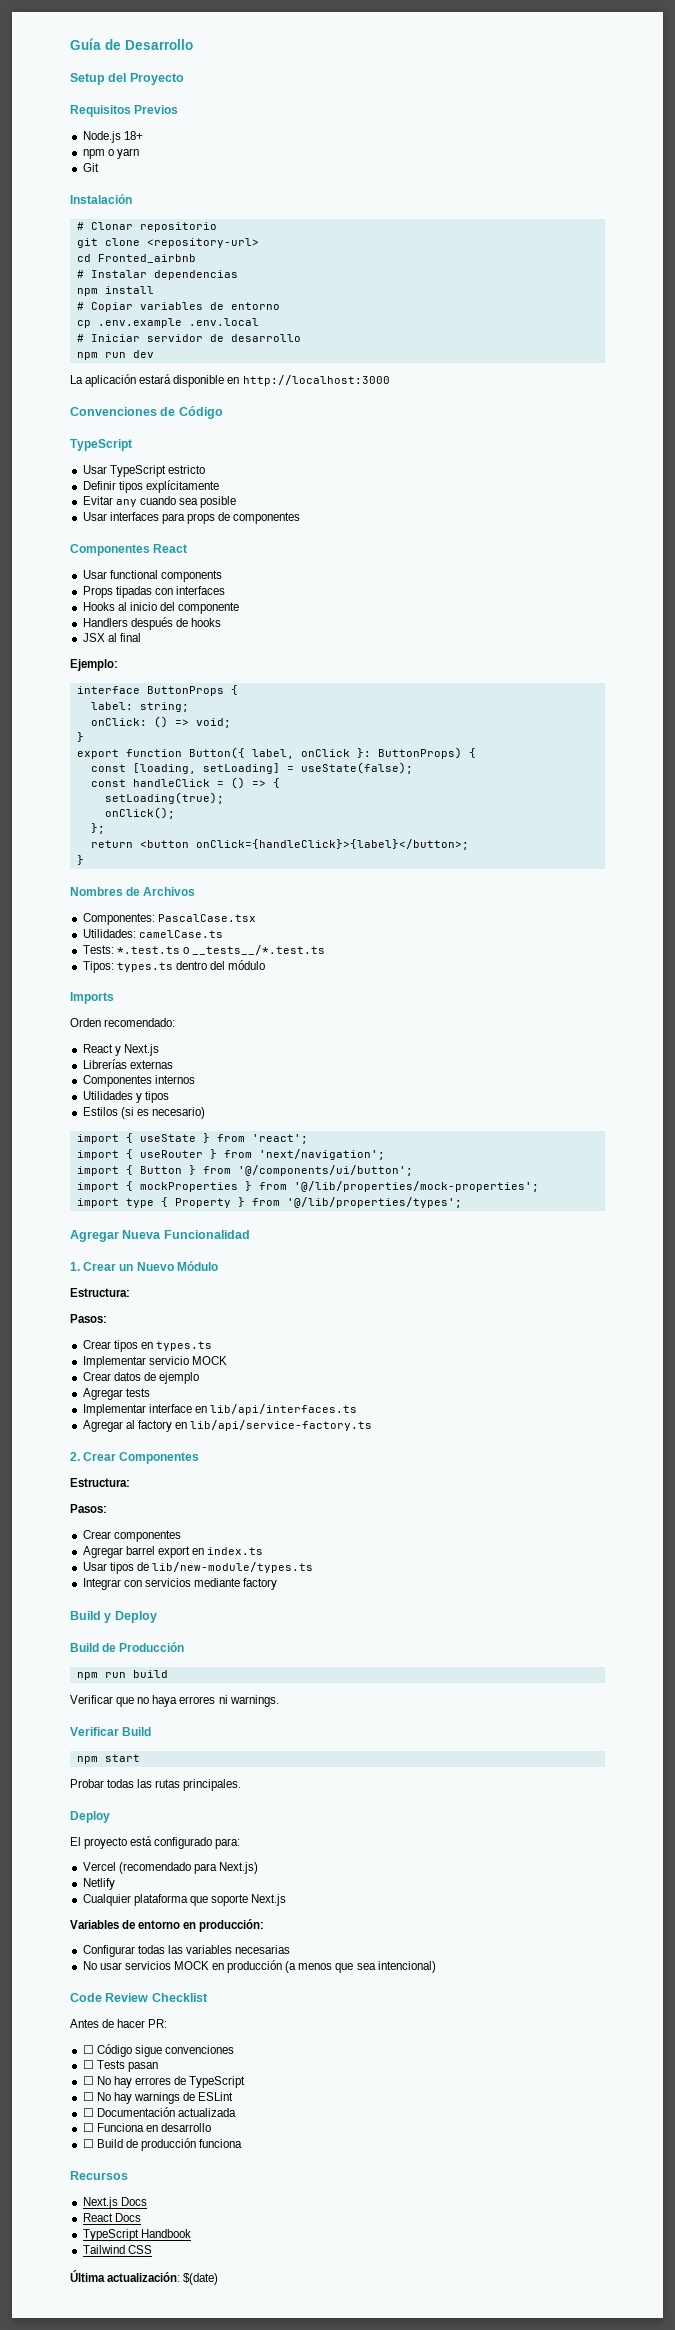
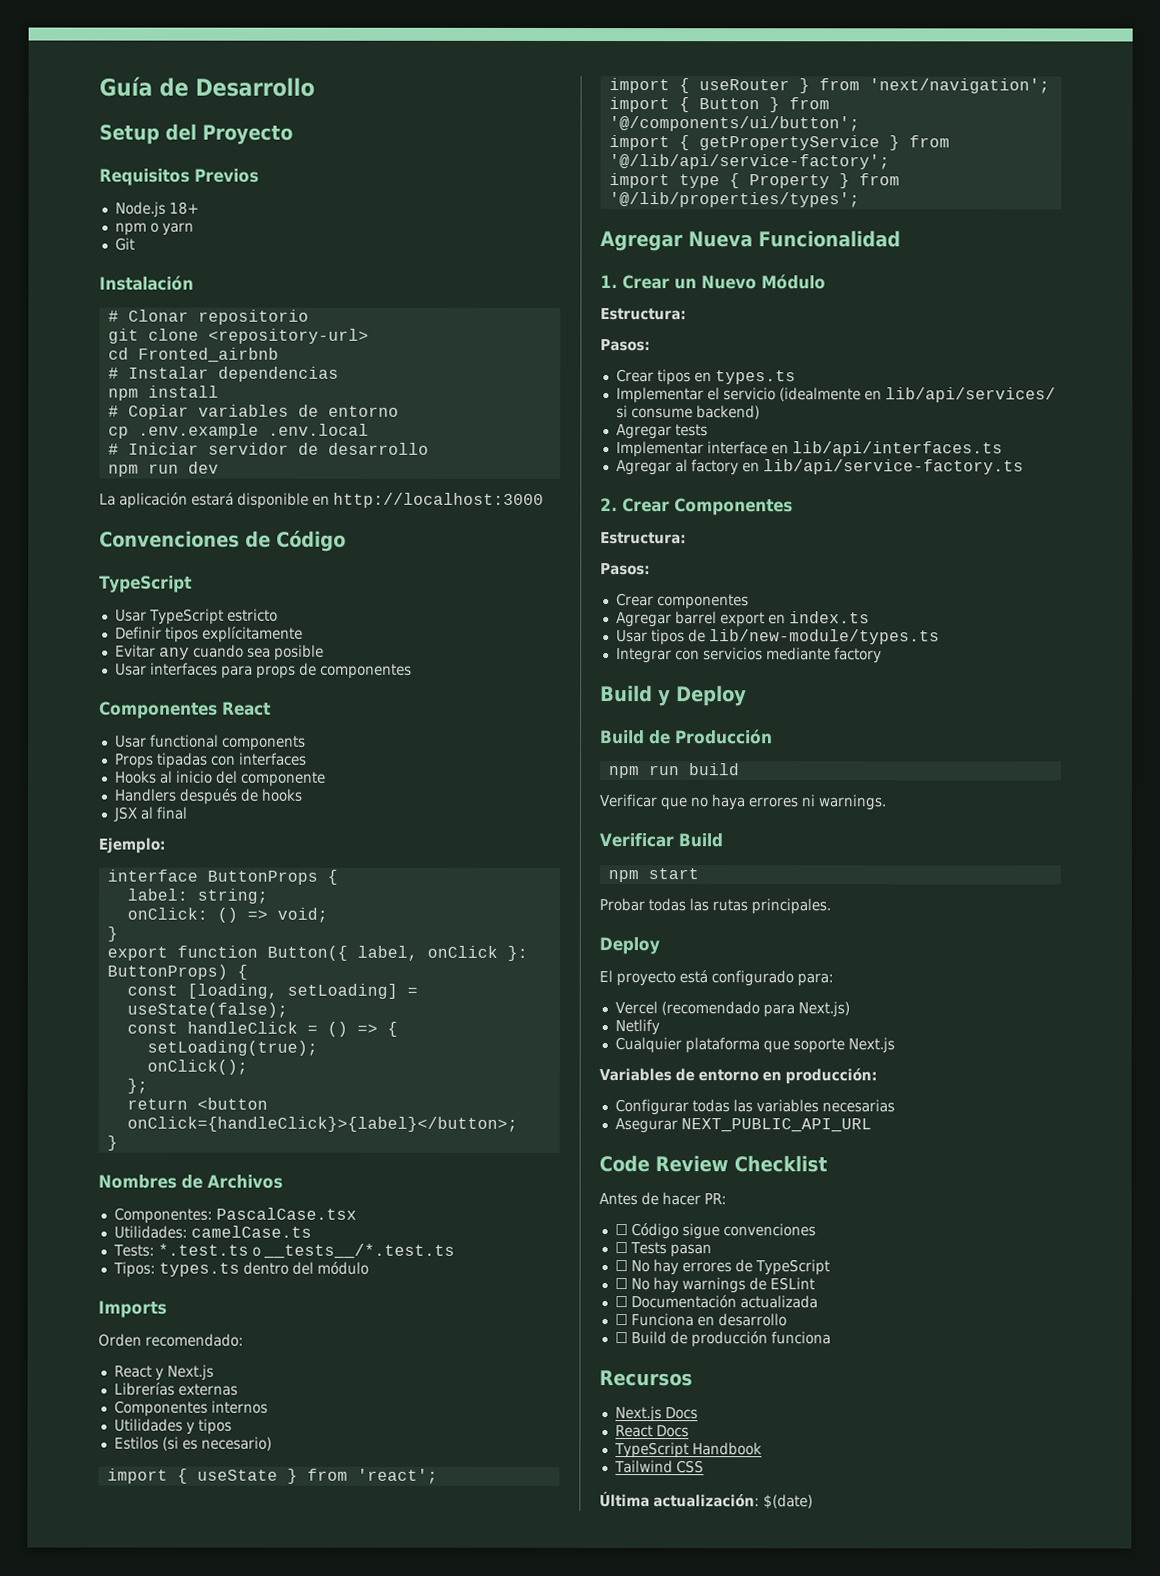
[139,1181,539,1192] mockProperties } from '@/lib/properties/mock-properties'; -> [698,135,950,151] [608,154,890,170] getPropertyService } from '@/lib/api/service-factory';
[148,1356,227,1365] [82,1372,199,1384] servicio MOCK // Crear datos de ejemplo -> [706,387,1056,403] [615,405,760,420] el servicio (idealmente en lib/api/services/ si consume backend)
[82,1960,436,1973] No usar servicios MOCK en producción (a menos que sea intencional) -> [614,1118,872,1134] Asegurar NEXT_PUBLIC_API_URL

